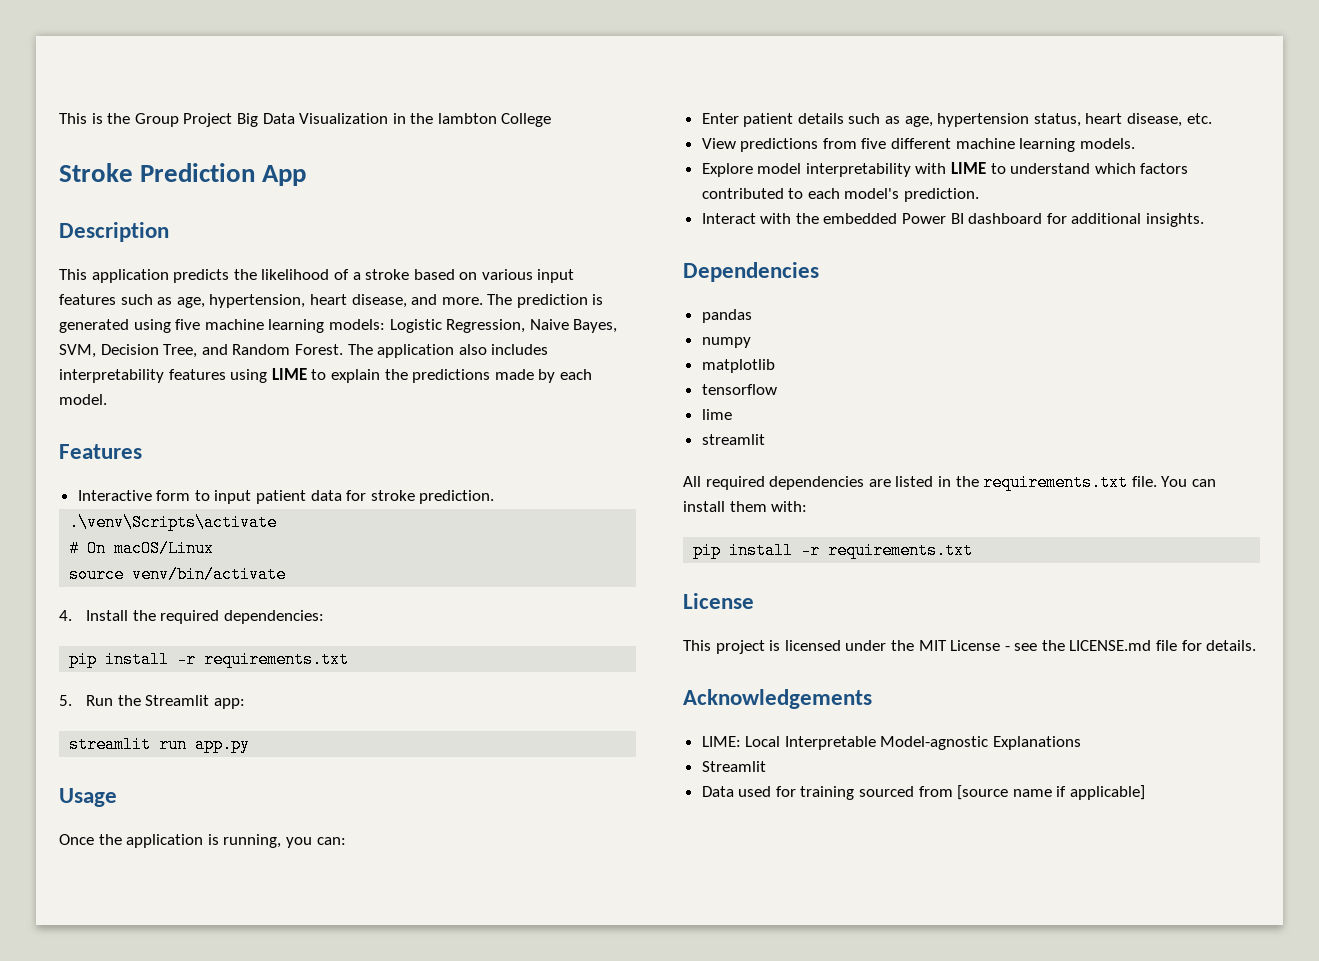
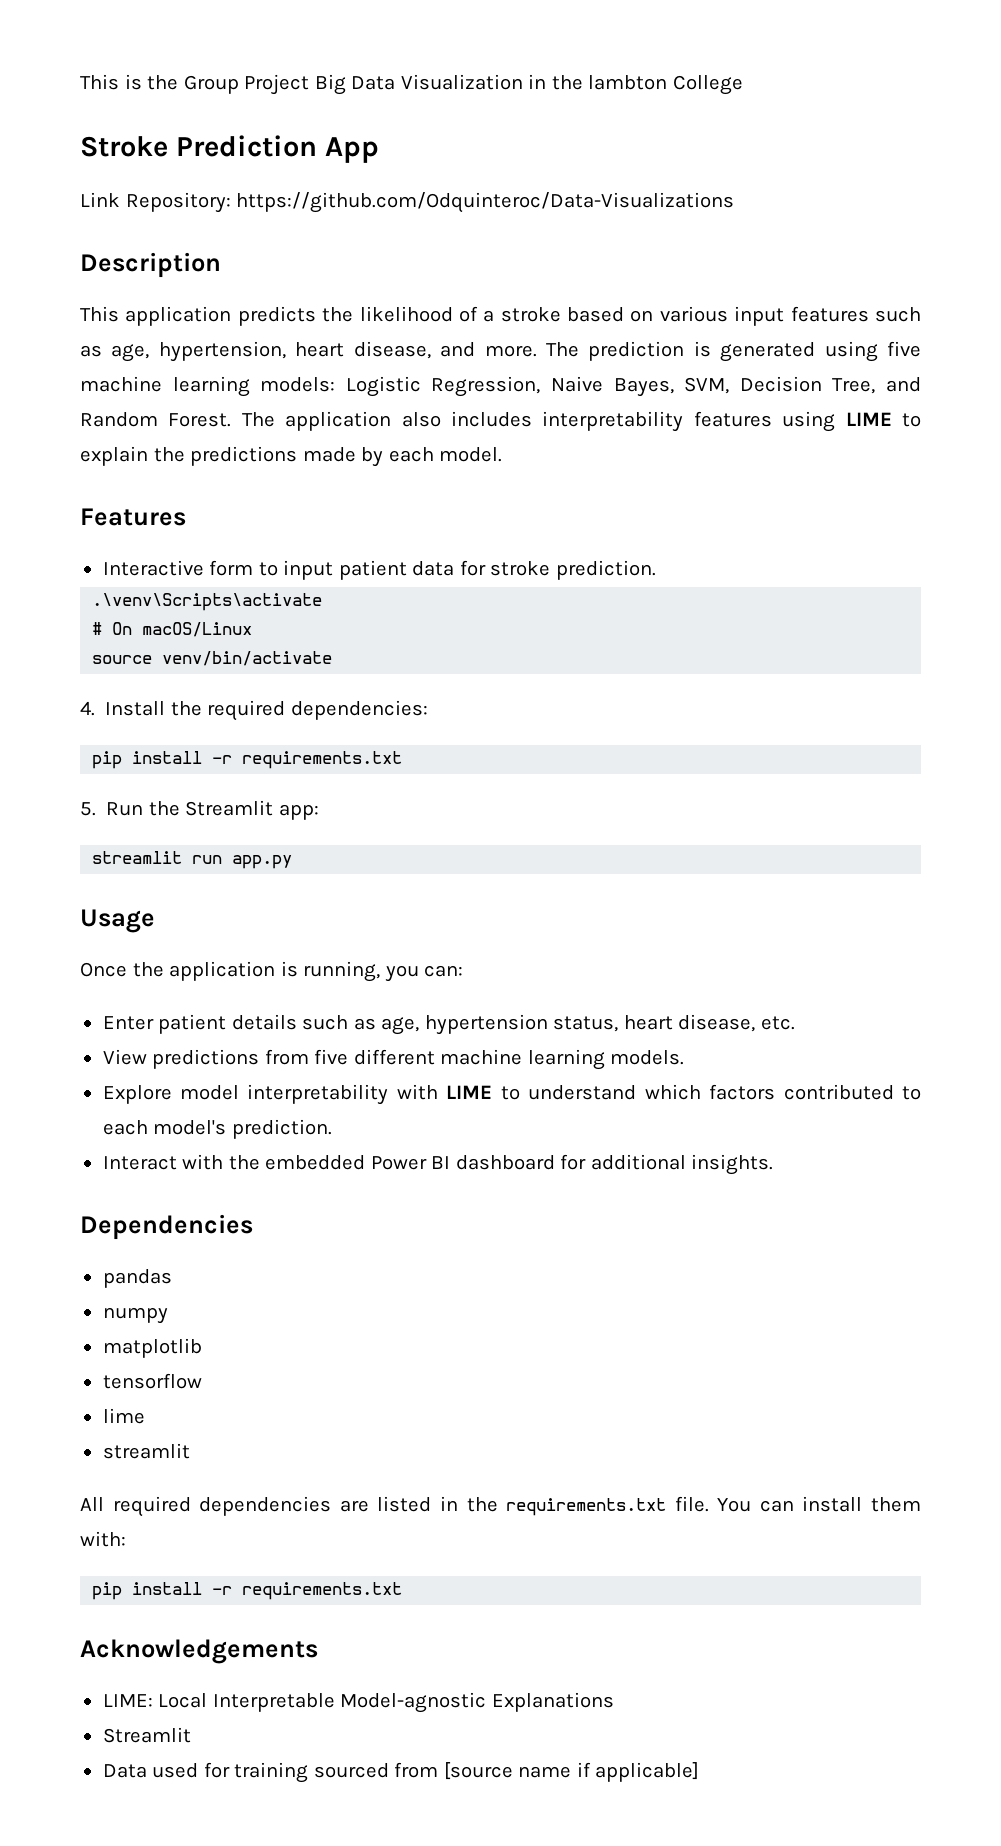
(307, 175) none -> [80,192,735,213] // Link Repository: https://github.com/Odquinteroc/Data-Visualizations
[683,593,754,609] [683,640,1257,654] // License // This project is licensed under the MIT License - see the LICENSE.md file for details. -> (403, 1591) none

